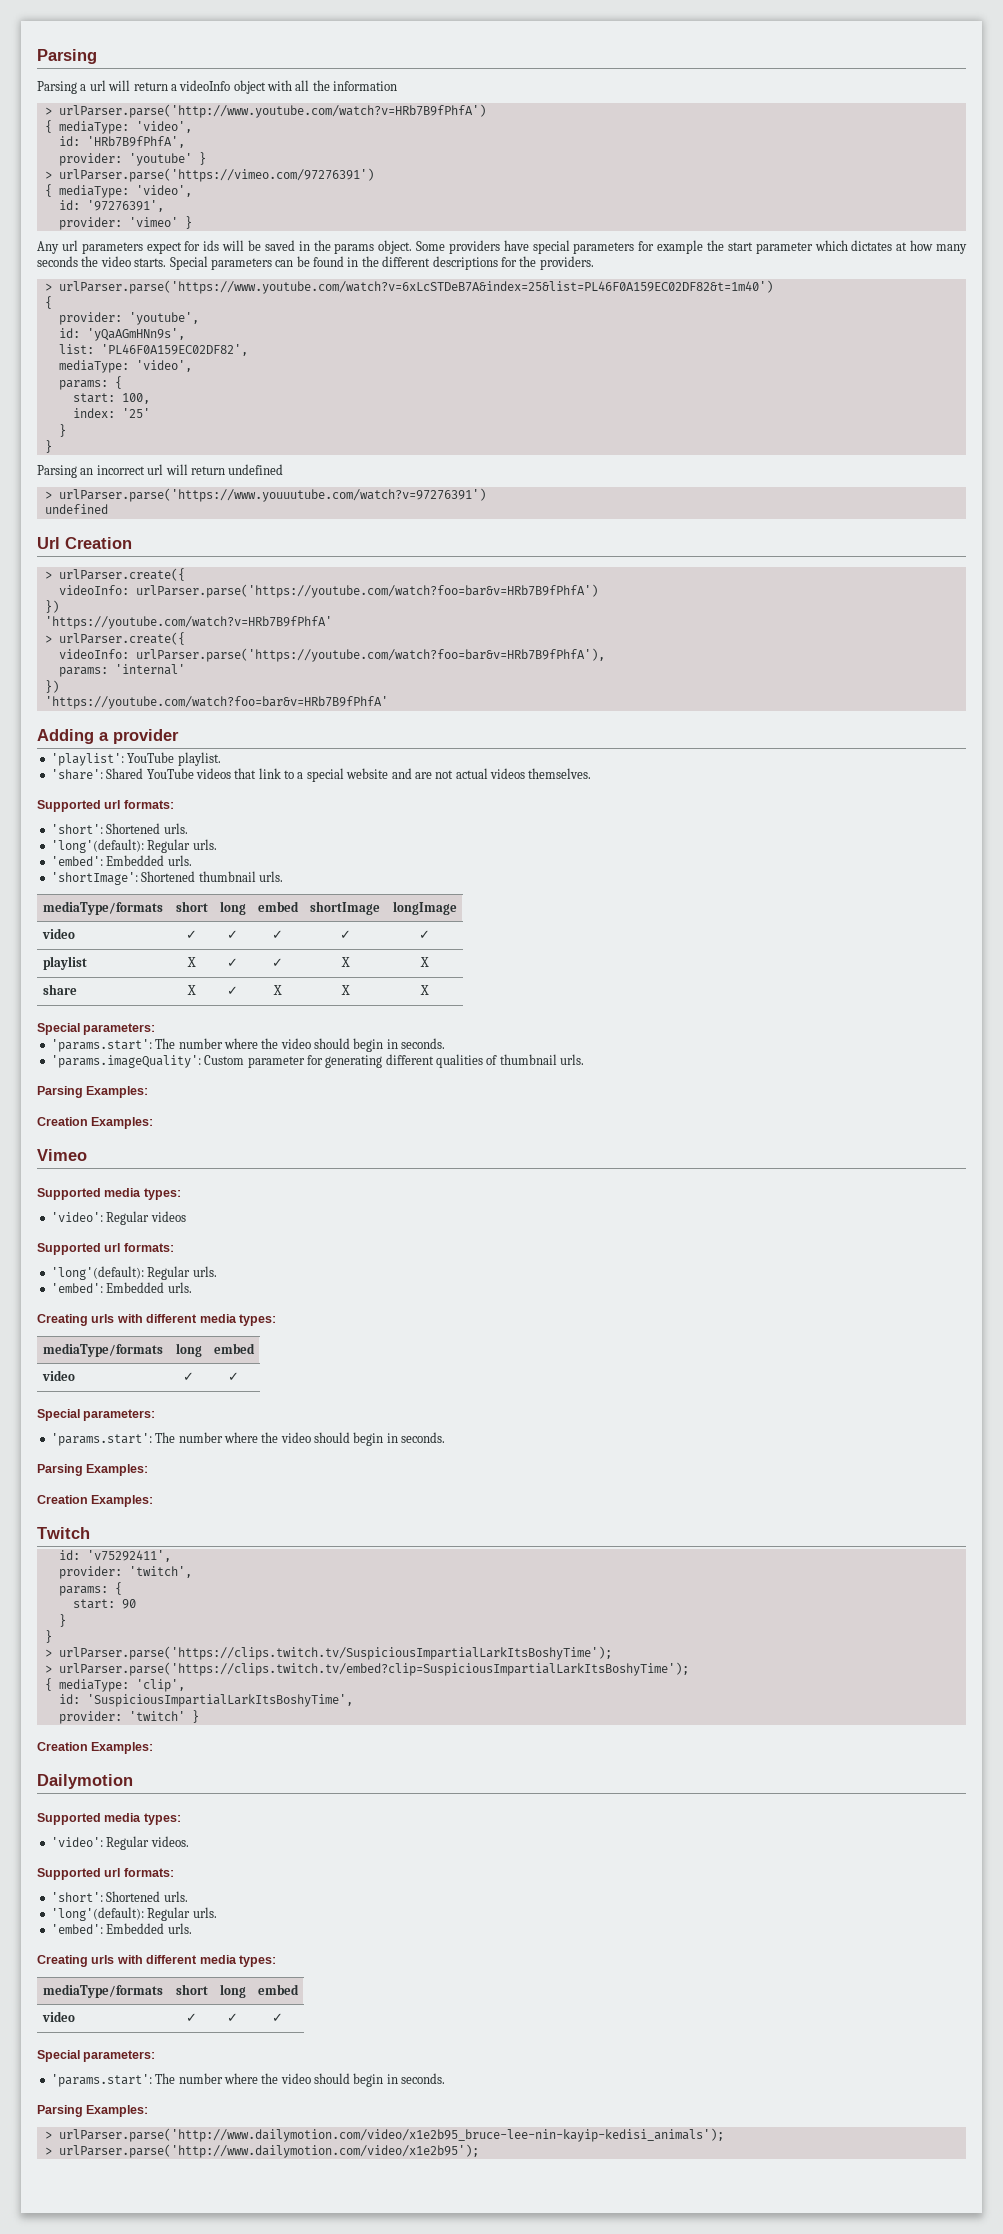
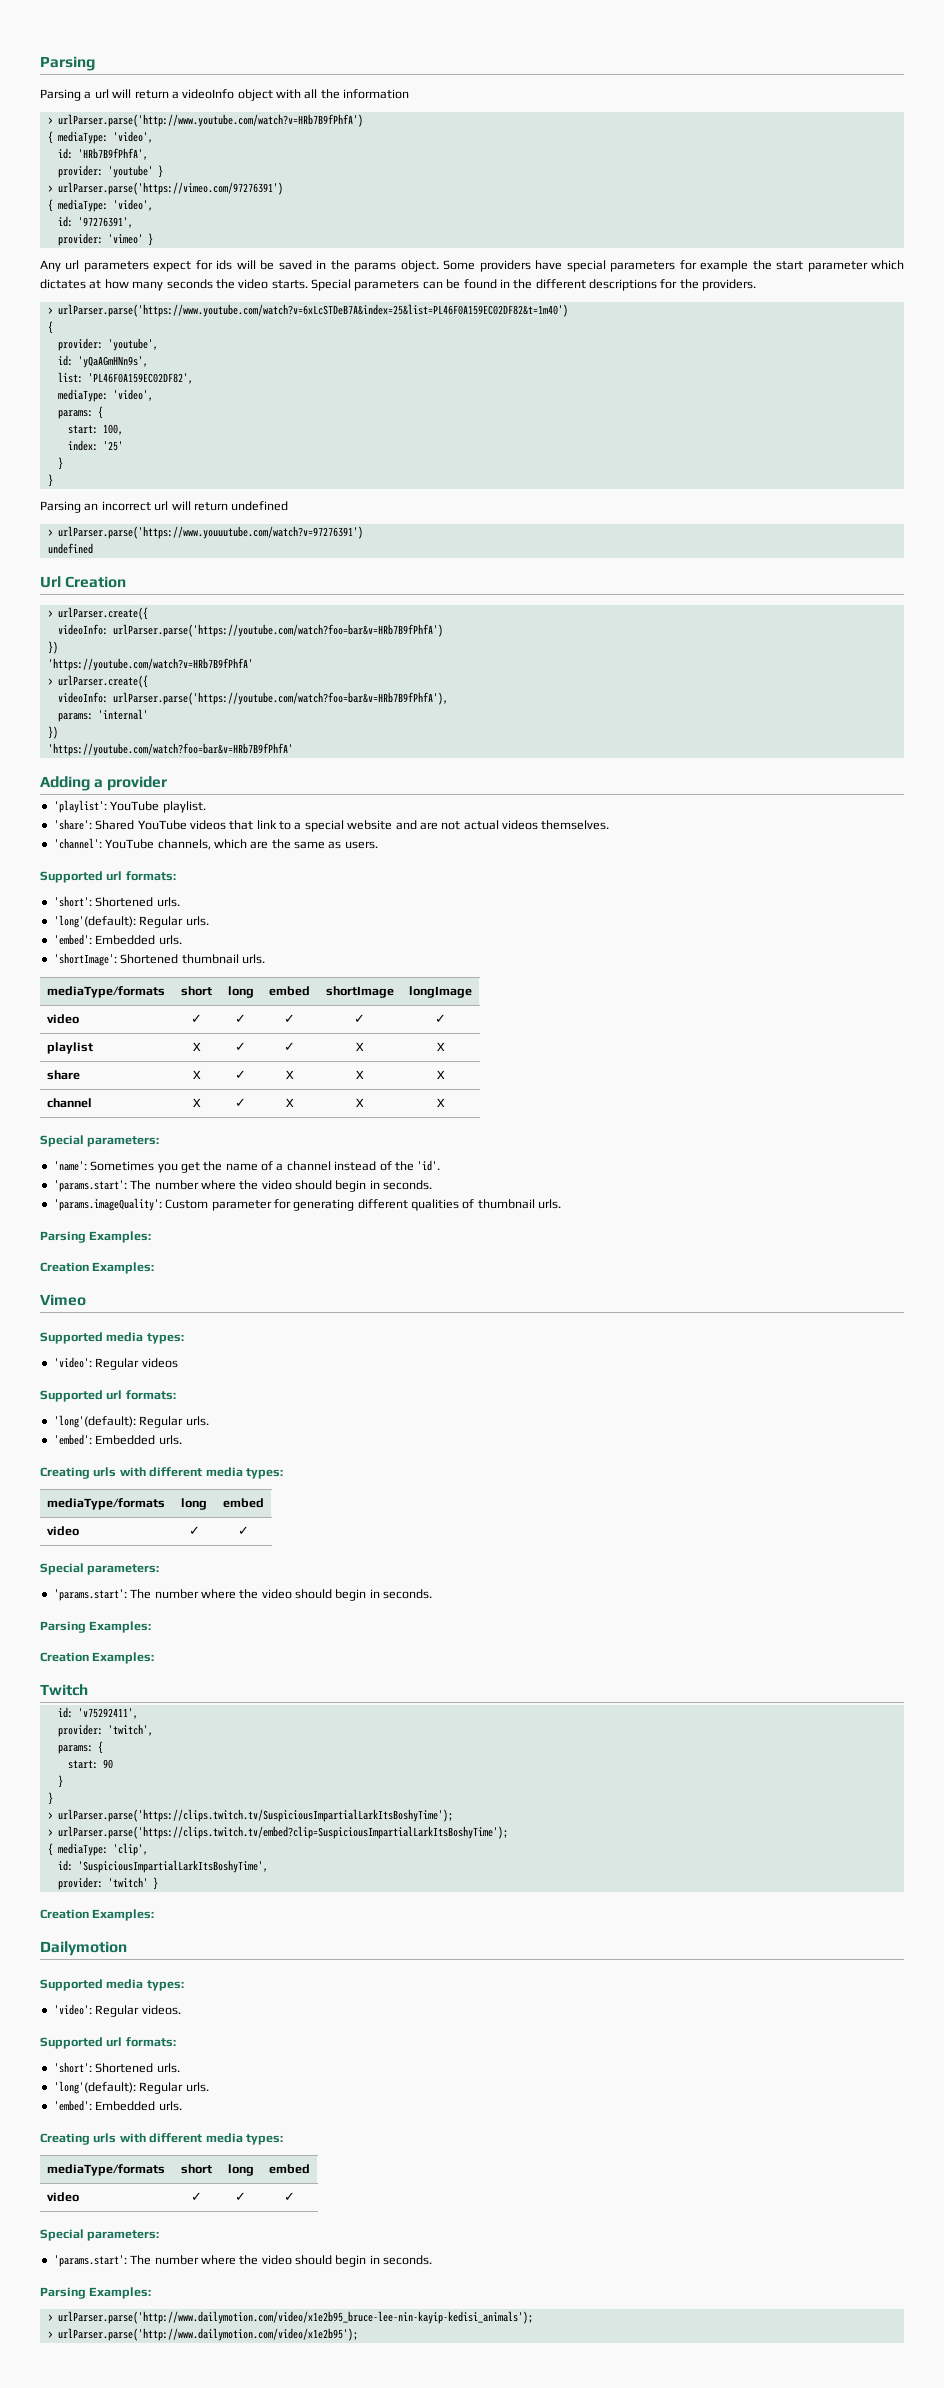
(592, 773) none -> [53,838,378,850] // 'channel': YouTube channels, which are the same as users.
[37,1023,156,1035] // Special parameters: -> [47,1098,93,1108] [192,1098,201,1107] [234,1098,246,1107] [285,1098,294,1107] [355,1098,364,1107] [436,1098,445,1107] [40,1135,160,1147] [53,1160,441,1173] // channel | X | ✓ | X | X | X // Special parameters: // 'name': Sometimes you get the name of a channel instead of the 'id'.

